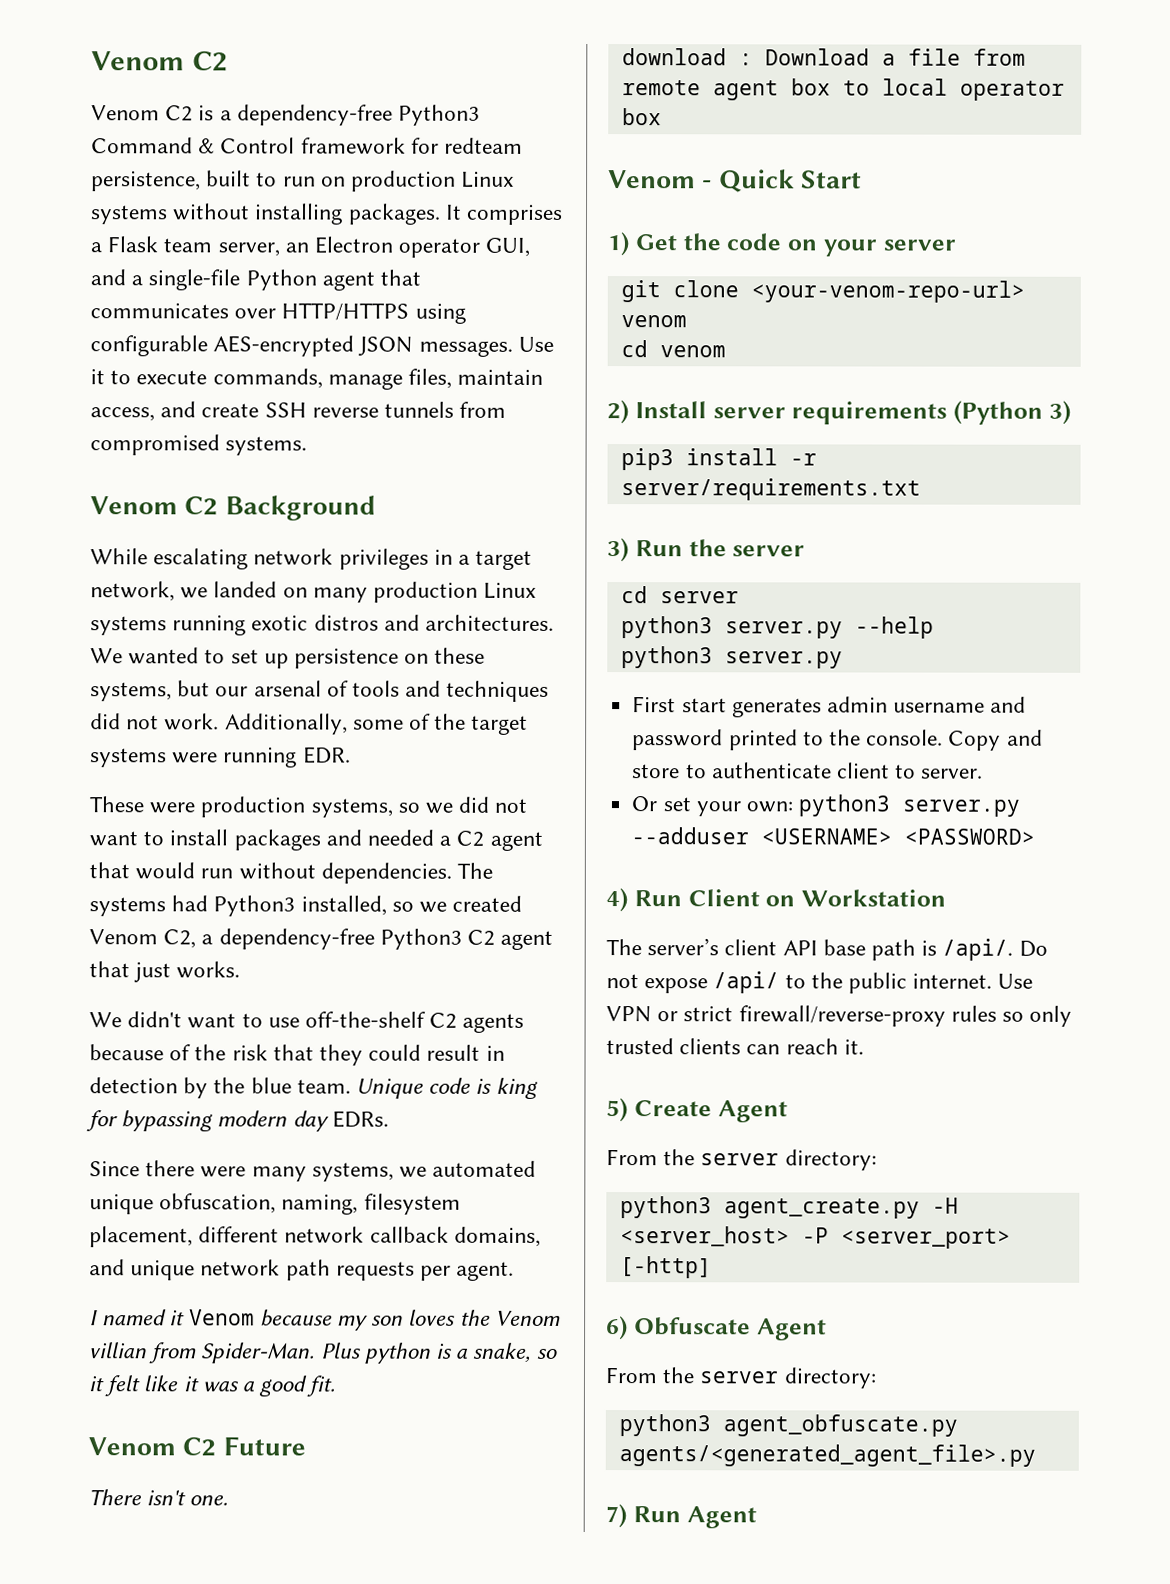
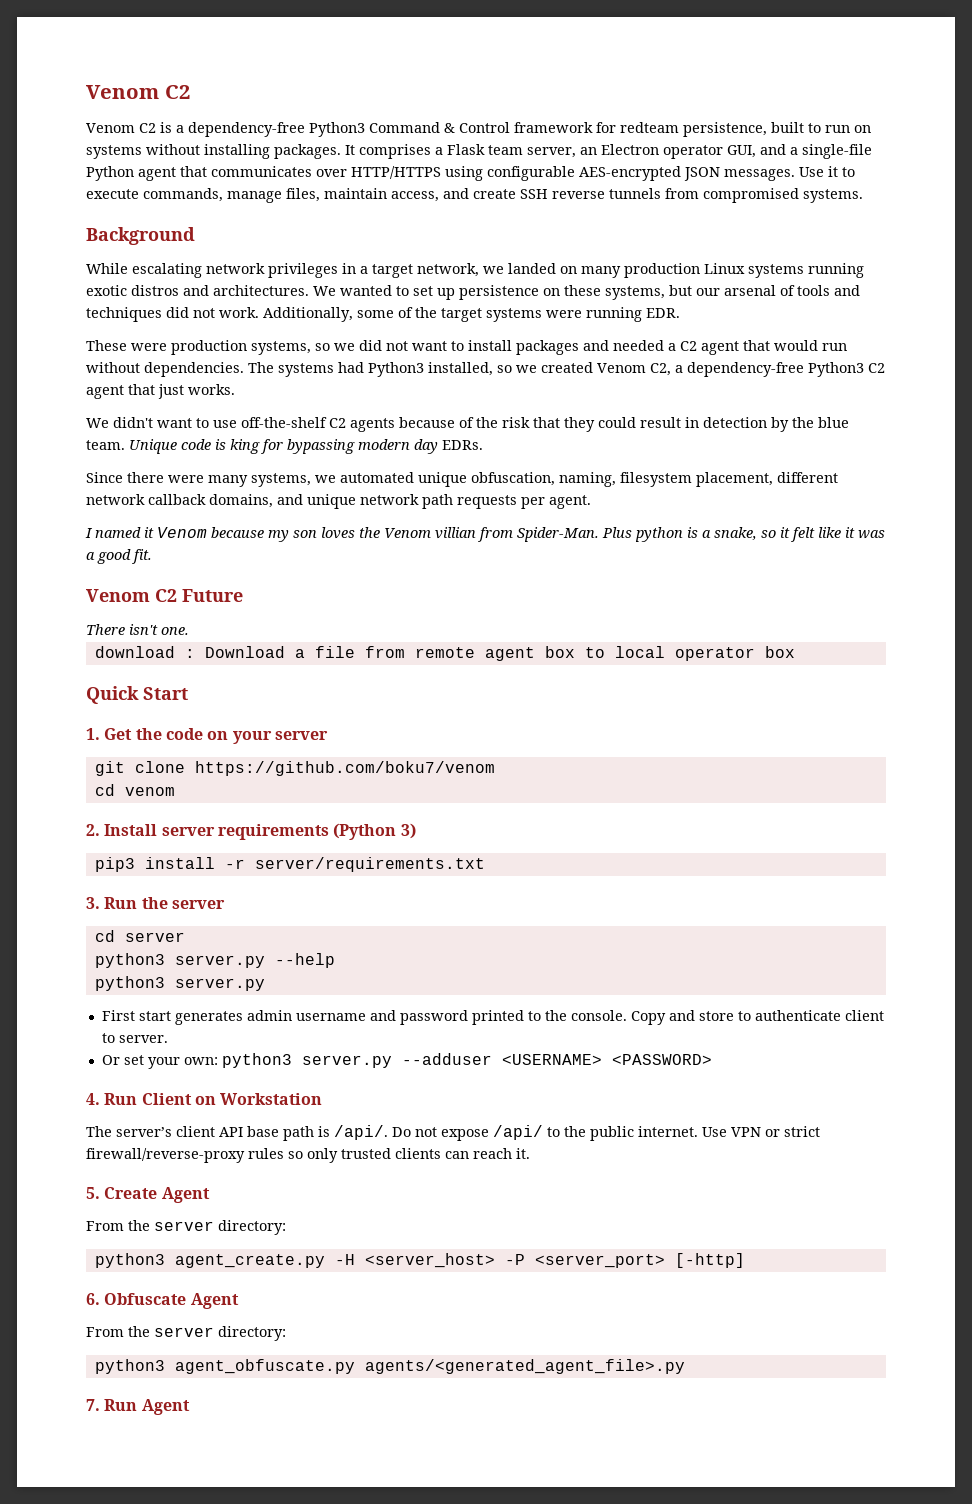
[351,170,515,192] production Linux -> (871, 129) none
[90,496,219,516] Venom C2 -> (863, 196) none
[608,170,713,189] Venom - -> (795, 652) none
[607,232,629,257] 1) -> [86,728,100,740] 1.
[750,280,1025,303] [620,315,687,328] <your-venom-repo-url> venom -> [194,761,495,776] https://github.com/boku7/venom
[607,400,629,425] 2) -> [86,824,100,836] 2.
[607,538,629,563] 3) -> [86,897,100,909] 3.
[606,888,628,913] 4) -> [86,1093,100,1105] 4.
[606,1098,628,1123] 5) -> [86,1187,100,1199] 5.
[606,1316,628,1341] 6) -> [86,1293,100,1305] 6.
[605,1504,627,1529] 7) -> [86,1399,100,1411] 7.

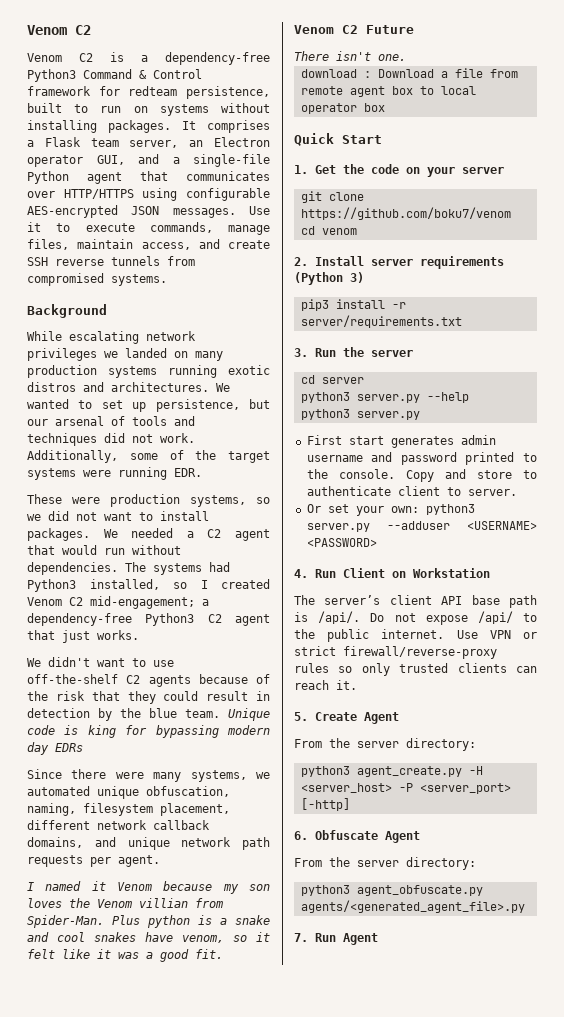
[342,263,479,278] in a target network, -> (97, 354) none
[704,263,745,274] Linux -> (97, 371) none
[459,285,665,300] persistence on these systems, -> [155,399,240,412] persistence,
[516,340,609,355] packages and -> [27,528,118,541] packages. We
[516,365,537,373] we -> [200,580,208,589] I
[650,363,671,376] C2, -> [69,596,195,609] C2 mid-engagement;
[442,440,483,450] EDRs. -> [55,743,83,752] EDRs
[714,527,757,540] snake, -> [235,915,270,925] [27,932,224,943] snake and cool snakes have venom,

